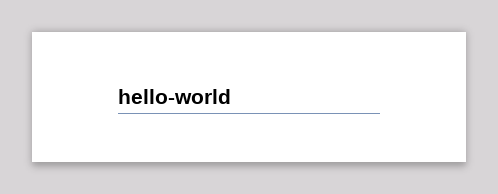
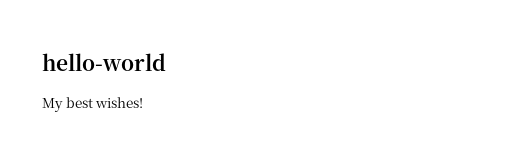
(231, 96) none -> [42,97,144,112] // My best wishes!

